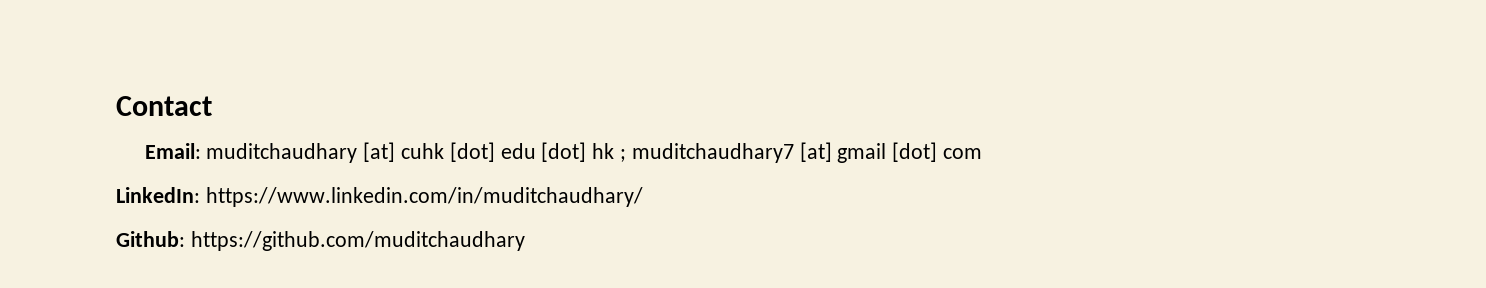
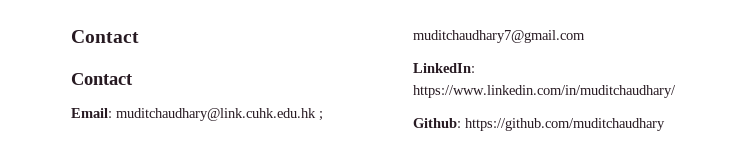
[116,96,212,116] Contact -> [71,30,139,43] [71,73,133,85] Contact // Contact
[206,142,982,163] muditchaudhary [at] cuhk [dot] edu [dot] hk ; muditchaudhary7 [at] gmail [dot] com -> [116,108,323,121] [413,30,585,43] muditchaudhary@link.cuhk.edu.hk ; muditchaudhary7@gmail.com

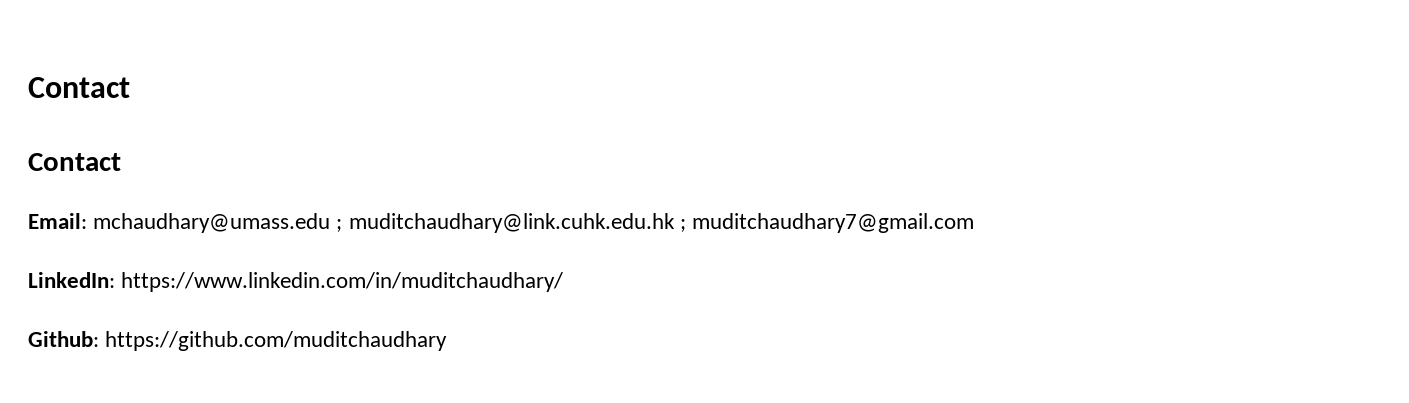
(112, 113) none -> [93,213,343,233] mchaudhary@umass.edu ;

